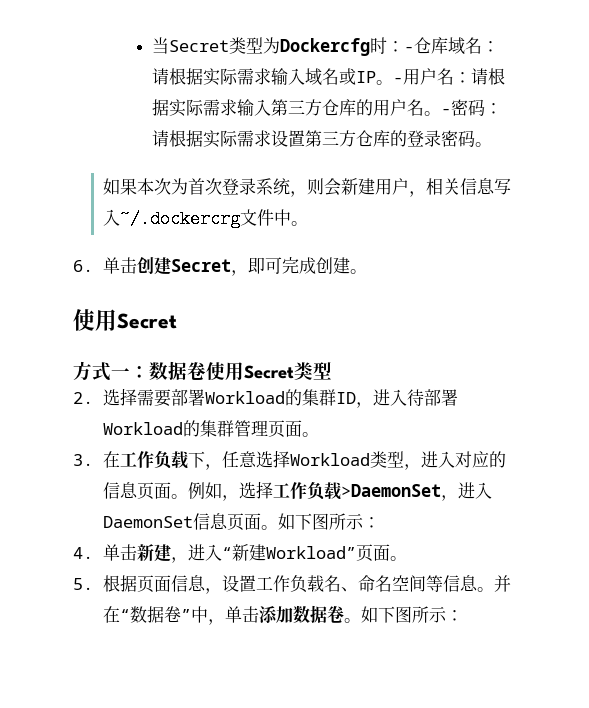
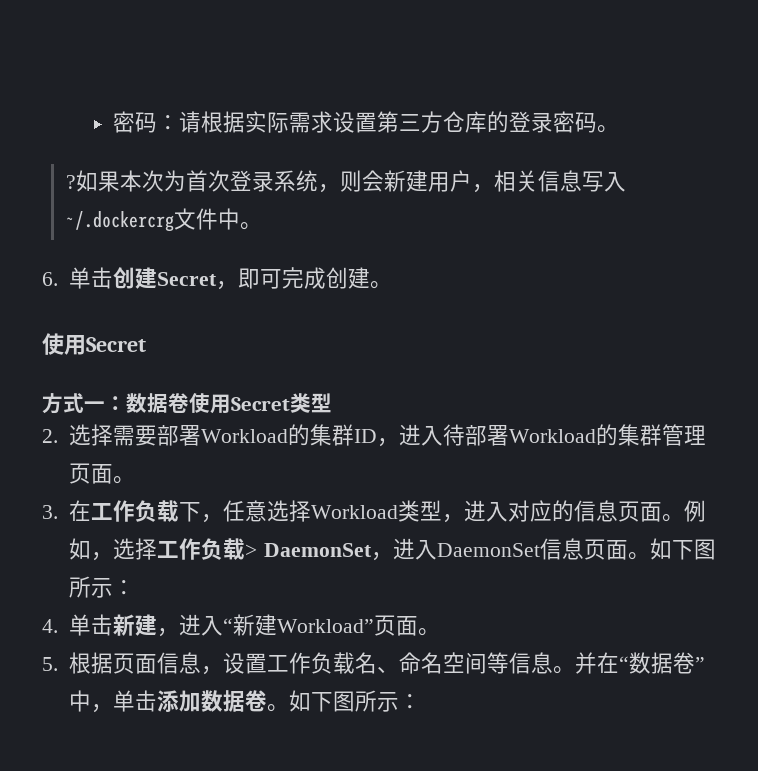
[152,37,500,56] [152,68,506,86] [152,99,452,117] 当Secret类型为Dockercfg时：-仓库域名：请根据实际需求输入域名或IP。-用户名：请根据实际需求输入第三方仓库的用户名。- -> (113, 122) none
(493, 144) none -> [65,175,76,189] ?
[341,484,442,497] >DaemonSet -> [244,543,372,557] > DaemonSet

